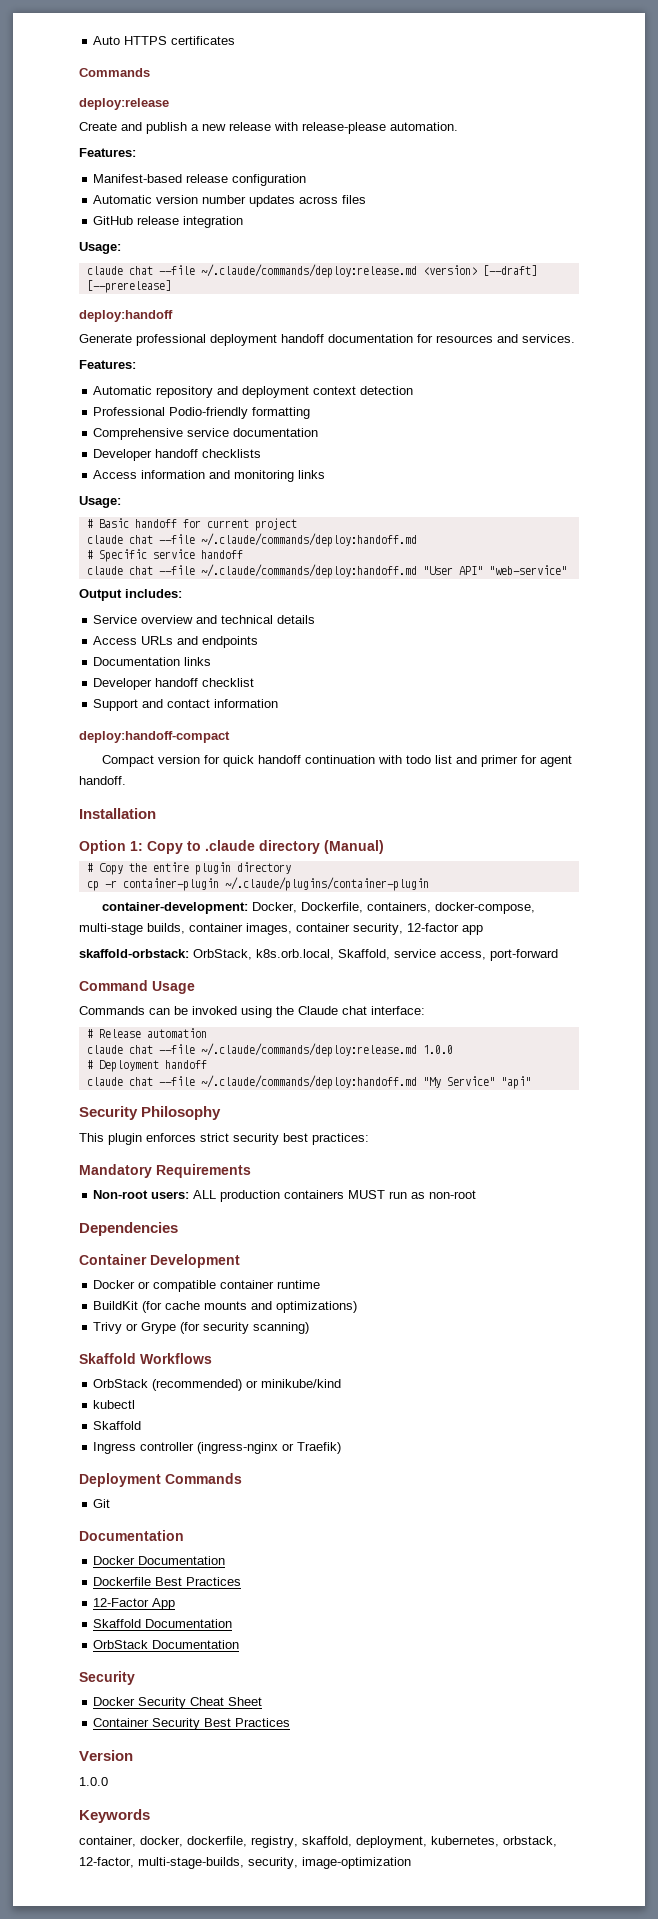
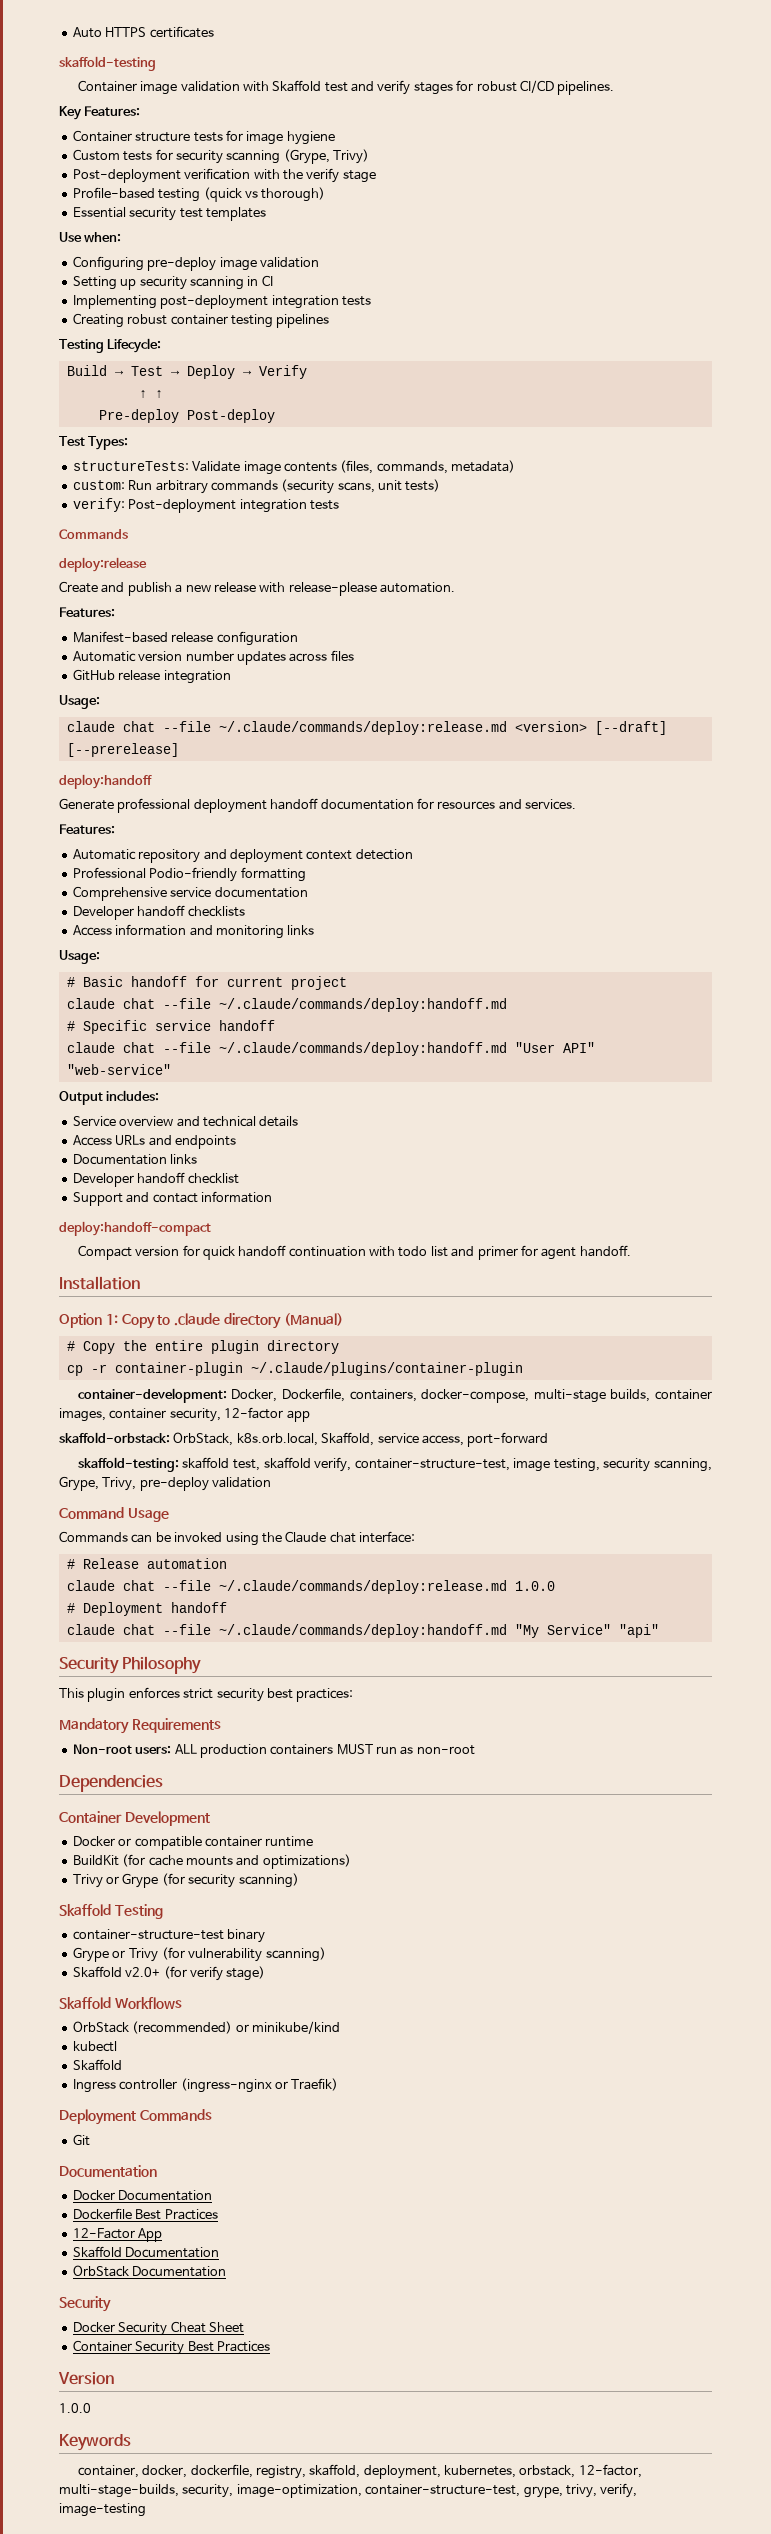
(236, 40) none -> [59,56,156,71] [77,80,615,95] [59,106,141,120] [72,130,335,145] [72,149,369,164] [72,168,376,183] [72,187,326,202] [72,207,266,221] [59,232,122,243] [72,256,319,271] [72,275,273,290] [72,295,371,309] [72,313,330,328] [59,338,162,353] [66,365,307,379] [138,390,163,398] [98,409,275,423] [59,436,129,450] [72,460,515,475] [72,479,441,494] [72,498,339,513] // skaffold-testing // Container image validation with Skaffold test and verify stages for robust CI/CD pipelines. // Key Features: // Container structure tests for image hygiene // Custom tests for security scanning (Grype, Trivy) // Post-deployment verification with the verify stage // Profile-based testing (quick vs thorough) // Essential security test templates // Use when: // Configuring pre-deploy image validation // Setting up security scanning in CI // Implementing post-deployment integration tests // Creating robust container testing pipelines // Testing Lifecycle: // Build → Test → Deploy → Verify // ↑ ↑ // Pre-deploy Post-deploy // Test Types: // structureTests: Validate image contents (files, commands, metadata) // custom: Run arbitrary commands (security scans, unit tests) // verify: Post-deployment integration tests
(558, 955) none -> [77,1457,712,1472] [59,1476,272,1491] // skaffold-testing: skaffold test, skaffold verify, container-structure-test, image testing, security scanning, Grype, Trivy, pre-deploy validation
(310, 1328) none -> [59,1904,163,1919] [72,1929,266,1943] [72,1947,326,1962] [72,1966,266,1981] // Skaffold Testing // container-structure-test binary // Grype or Trivy (for vulnerability scanning) // Skaffold v2.0+ (for verify stage)
[302,1857,411,1869] image-optimization -> [236,2483,638,2498] [59,2503,146,2517] image-optimization, container-structure-test, grype, trivy, verify, image-testing

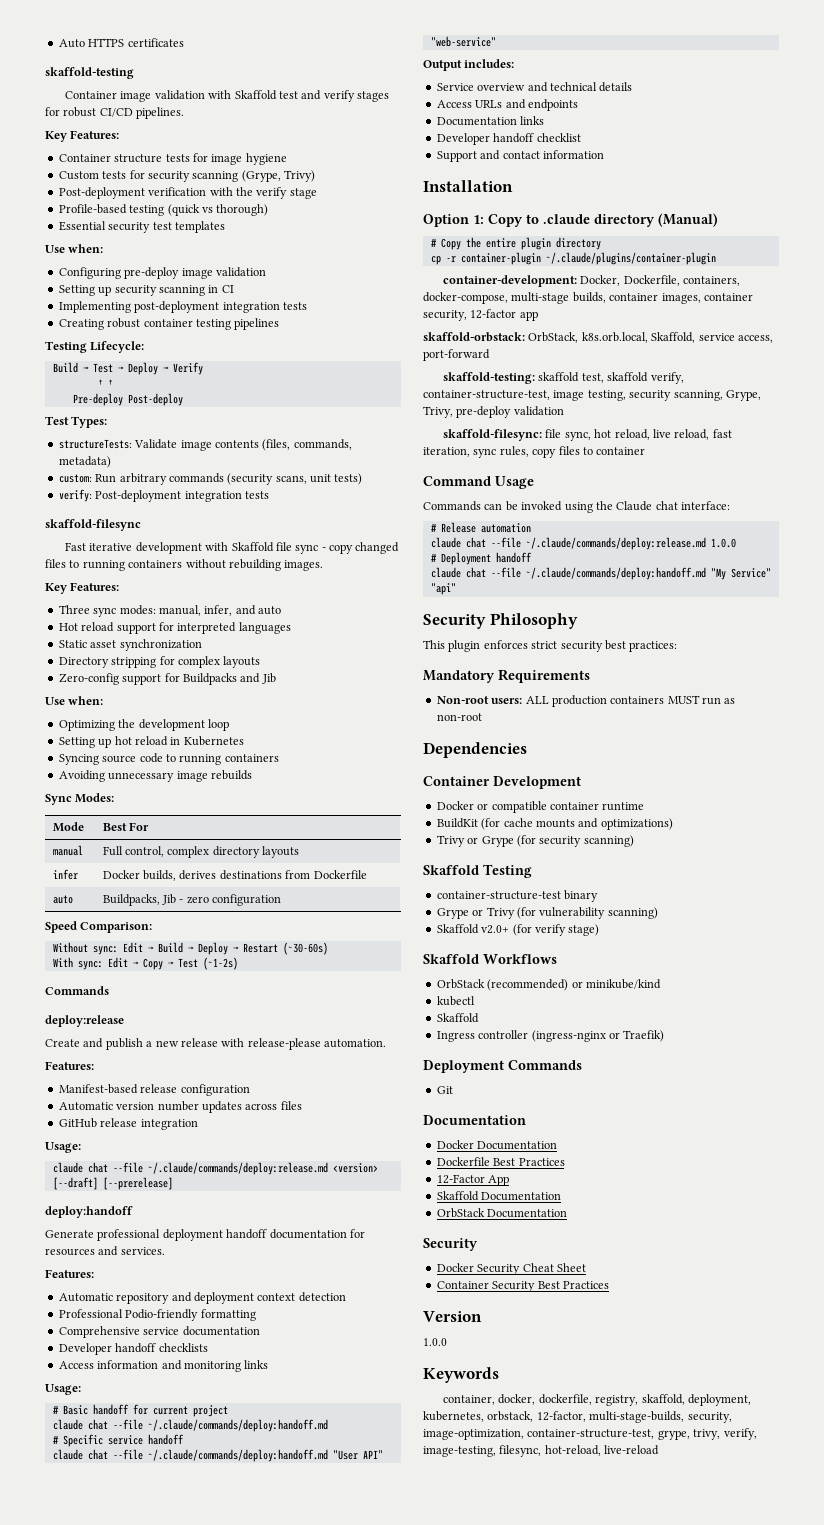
(339, 505) none -> [45,519,141,531] [65,542,400,554] [45,559,324,571] [45,582,120,594] [58,605,281,617] [58,622,291,634] [58,639,202,651] [58,656,261,668] [58,673,276,685] [45,696,104,705] [58,719,229,731] [58,736,244,748] [58,753,279,765] [58,770,252,782] [45,793,115,805] [52,822,84,832] [102,822,150,831] [52,845,83,856] [102,846,300,858] [52,869,78,880] [102,870,367,881] [52,895,73,904] [102,894,282,906] [45,921,153,933] [52,942,328,955] [52,957,238,970] // skaffold-filesync // Fast iterative development with Skaffold file sync - copy changed files to running containers without rebuilding images. // Key Features: // Three sync modes: manual, infer, and auto // Hot reload support for interpreted languages // Static asset synchronization // Directory stripping for complex layouts // Zero-config support for Buildpacks and Jib // Use when: // Optimizing the development loop // Setting up hot reload in Kubernetes // Syncing source code to running containers // Avoiding unnecessary image rebuilds // Sync Modes: // Mode | Best For // manual | Full control, complex directory layouts // infer | Docker builds, derives destinations from Dockerfile // auto | Buildpacks, Jib - zero configuration // Speed Comparison: // Without sync: Edit → Build → Deploy → Restart (~30-60s) // With sync: Edit → Copy → Test (~1-2s)
[59,1221,211,1236] [77,1245,631,1260] // deploy:handoff-compact // Compact version for quick handoff continuation with todo list and primer for agent handoff. -> (604, 154) none
(272, 1482) none -> [443,429,732,441] [423,446,646,458] // skaffold-filesync: file sync, hot reload, live reload, fast iteration, sync rules, copy files to container
[59,2503,146,2517] image-testing -> [423,1445,660,1457] image-testing, filesync, hot-reload, live-reload

